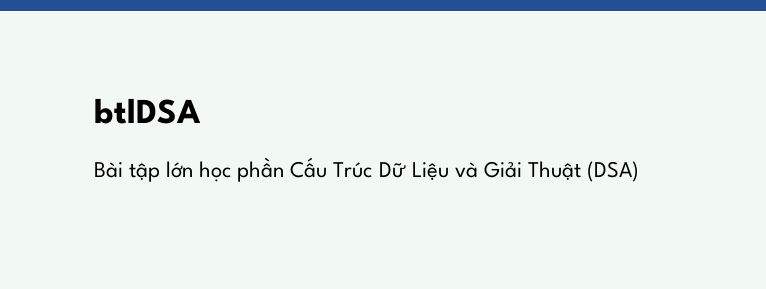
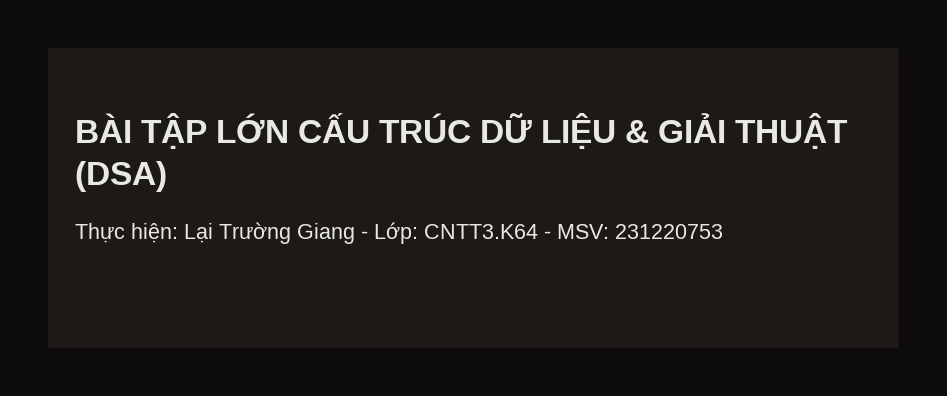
[94,98,201,124] [94,157,639,182] btlDSA // Bài tập lớn học phần Cấu Trúc Dữ Liệu và Giải Thuật (DSA) -> [75,113,849,149] [75,161,167,192] [75,222,723,244] BÀI TẬP LỚN CẤU TRÚC DỮ LIỆU & GIẢI THUẬT (DSA) // Thực hiện: Lại Trường Giang - Lớp: CNTT3.K64 - MSV: 231220753

